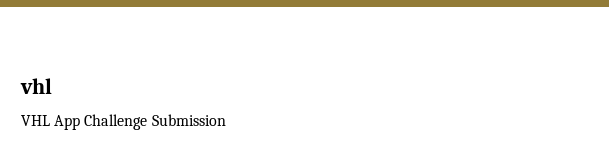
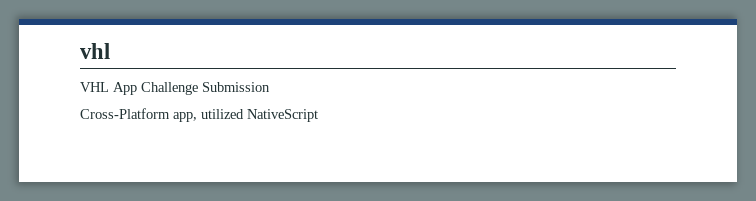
(226, 120) none -> [80,108,318,122] // Cross-Platform app, utilized NativeScript

